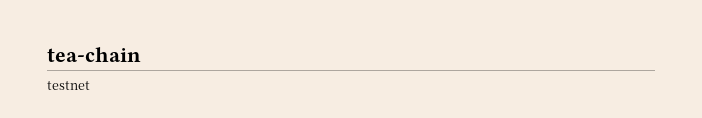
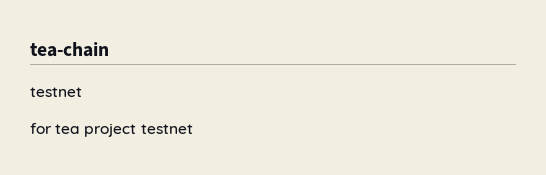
(90, 85) none -> [30,123,193,137] // for tea project testnet

